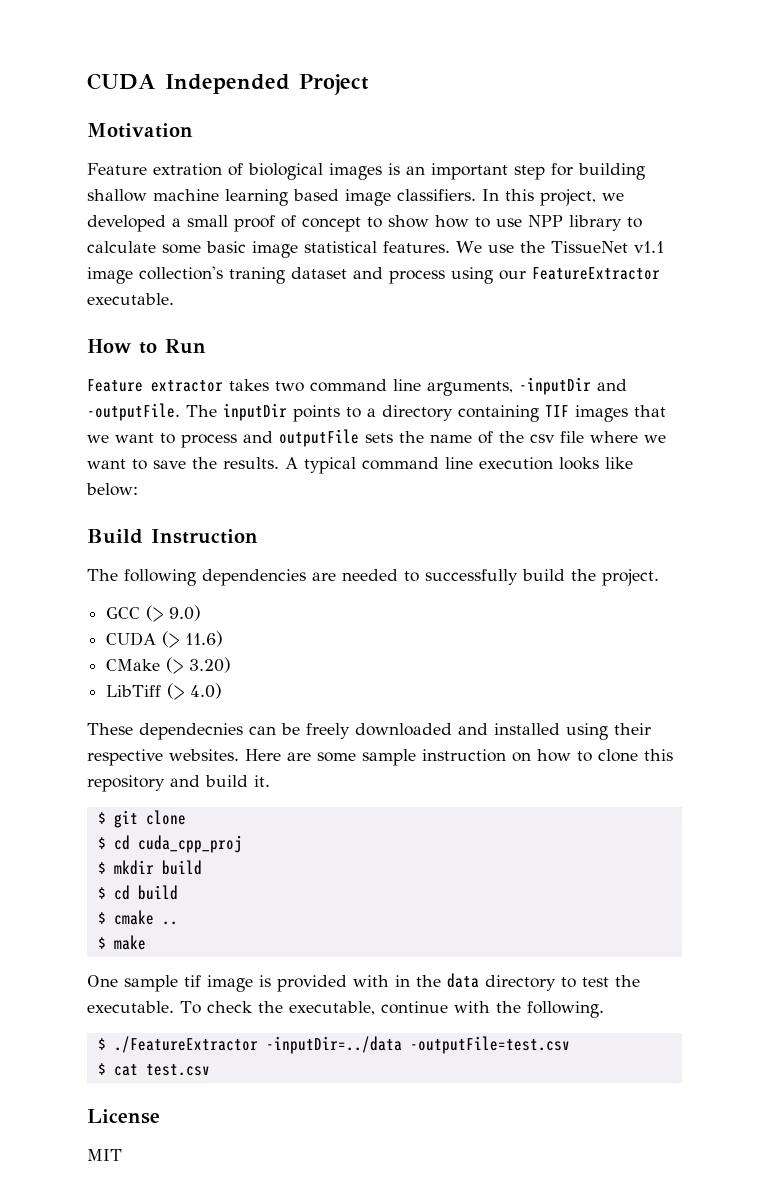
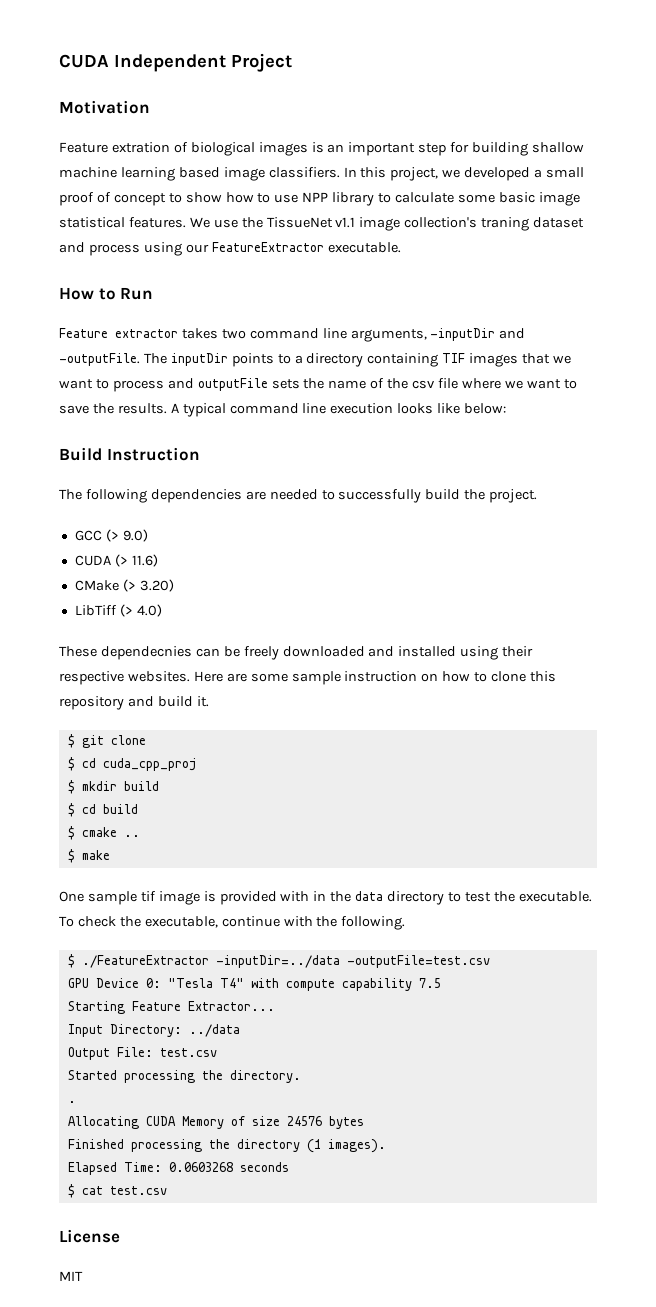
[87,73,290,94] CUDA Independed -> [59,54,226,72] CUDA Independent
(570, 1045) none -> [67,978,441,991] [67,1001,275,1014] [67,1024,240,1037] [67,1047,217,1060] [67,1070,301,1083] [67,1101,76,1103] [67,1116,364,1129] [67,1139,386,1153] [67,1162,289,1175] // GPU Device 0: "Tesla T4" with compute capability 7.5 // Starting Feature Extractor... // Input Directory: ../data // Output File: test.csv // Started processing the directory. // . // Allocating CUDA Memory of size 24576 bytes // Finished processing the directory (1 images). // Elapsed Time: 0.0603268 seconds

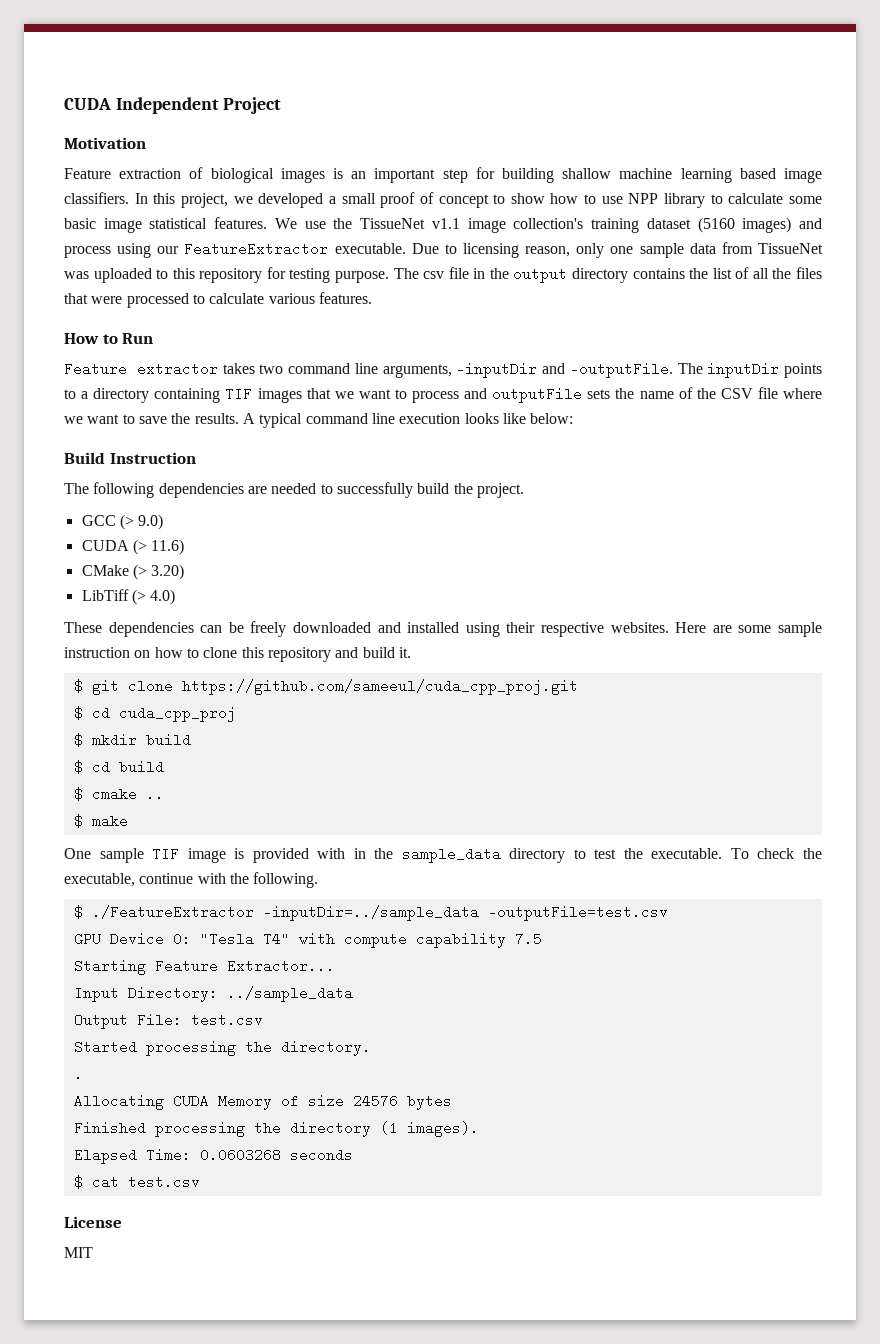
[111,142,170,153] extration -> [119,168,182,179] extraction
[481,217,585,231] traning dataset -> [591,217,792,233] training dataset (5160 images)
(401, 247) none -> [411,242,823,258] [64,267,822,283] [64,292,372,308] Due to licensing reason, only one sample data from TissueNet was uploaded to this repository for testing purpose. The csv file in the output directory contains the list of all the files that were processed to calculate various features.
[412,380,436,389] csv -> [720,388,753,399] CSV
[100,646,192,660] dependecnies -> [108,622,194,637] dependencies
(146, 740) none -> [181,679,578,695] https://github.com/sameeul/cuda_cpp_proj.git
[140,891,156,902] tif -> [152,847,180,861] TIF
[355,891,384,901] data -> [401,847,501,863] sample_data
[215,955,340,968] -inputDir=../data -> [262,905,479,921] -inputDir=../sample_data
[188,1024,240,1037] ../data -> [226,986,353,1002] ../sample_data

